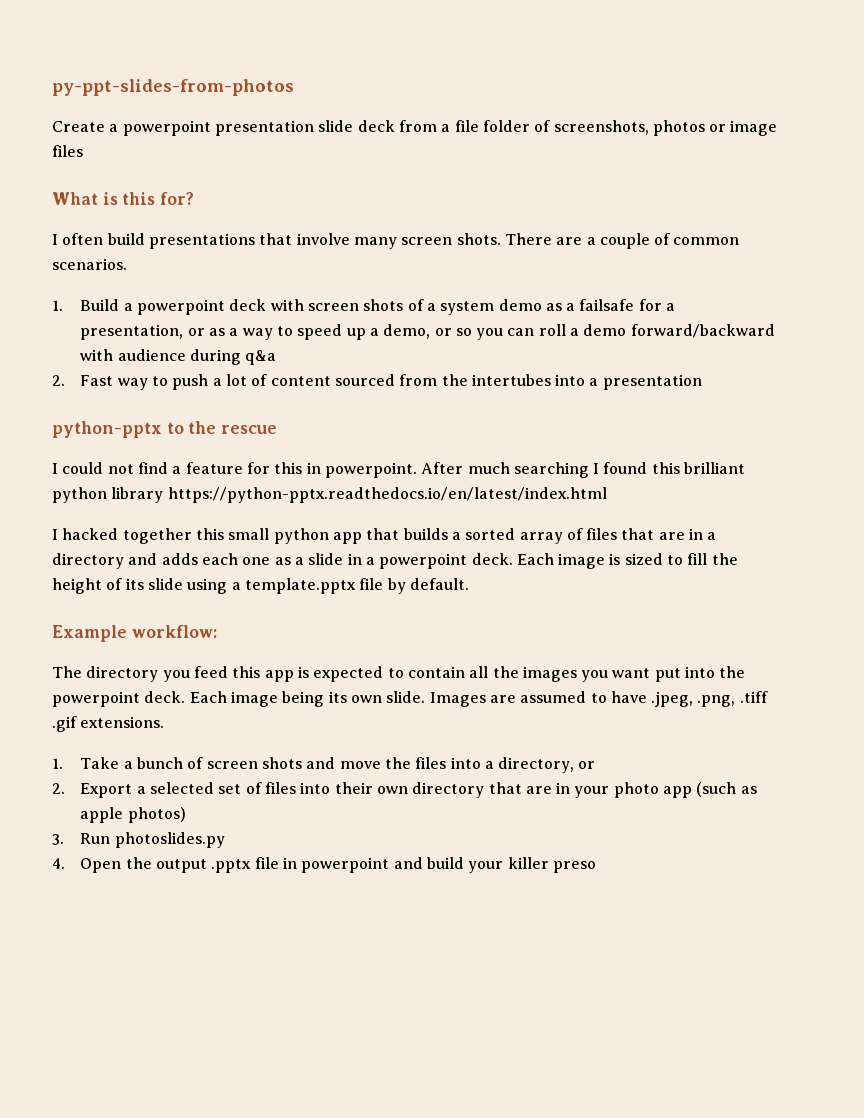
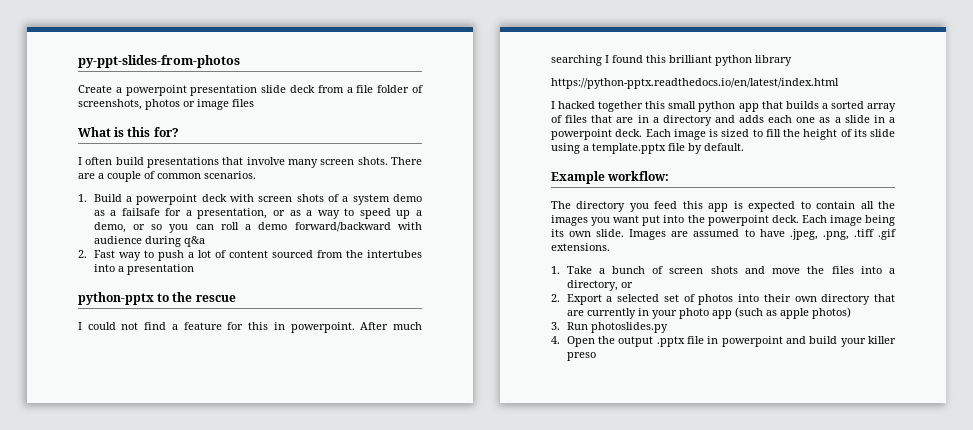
(164, 495) none -> (792, 60) //
[264,782,296,794] files -> [698,294,734,305] photos
(552, 790) none -> [586,308,636,319] currently

